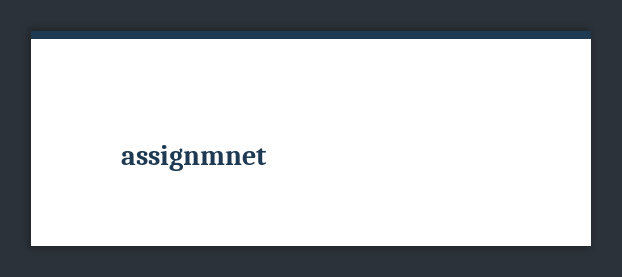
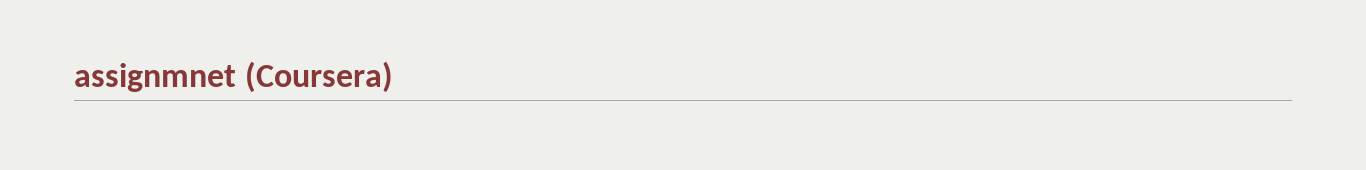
(267, 158) none -> [245,61,394,93] (Coursera)

